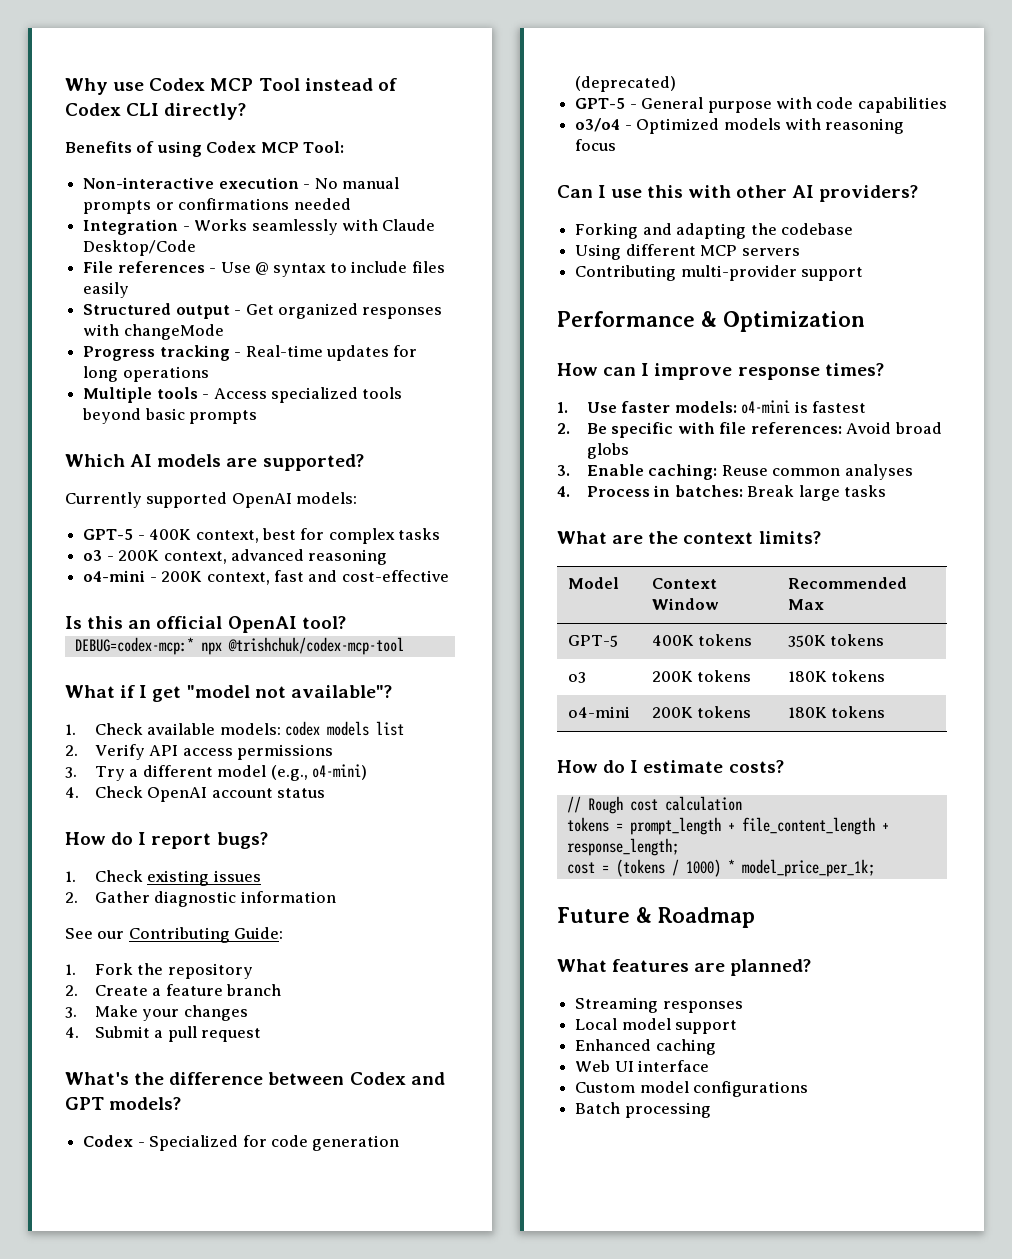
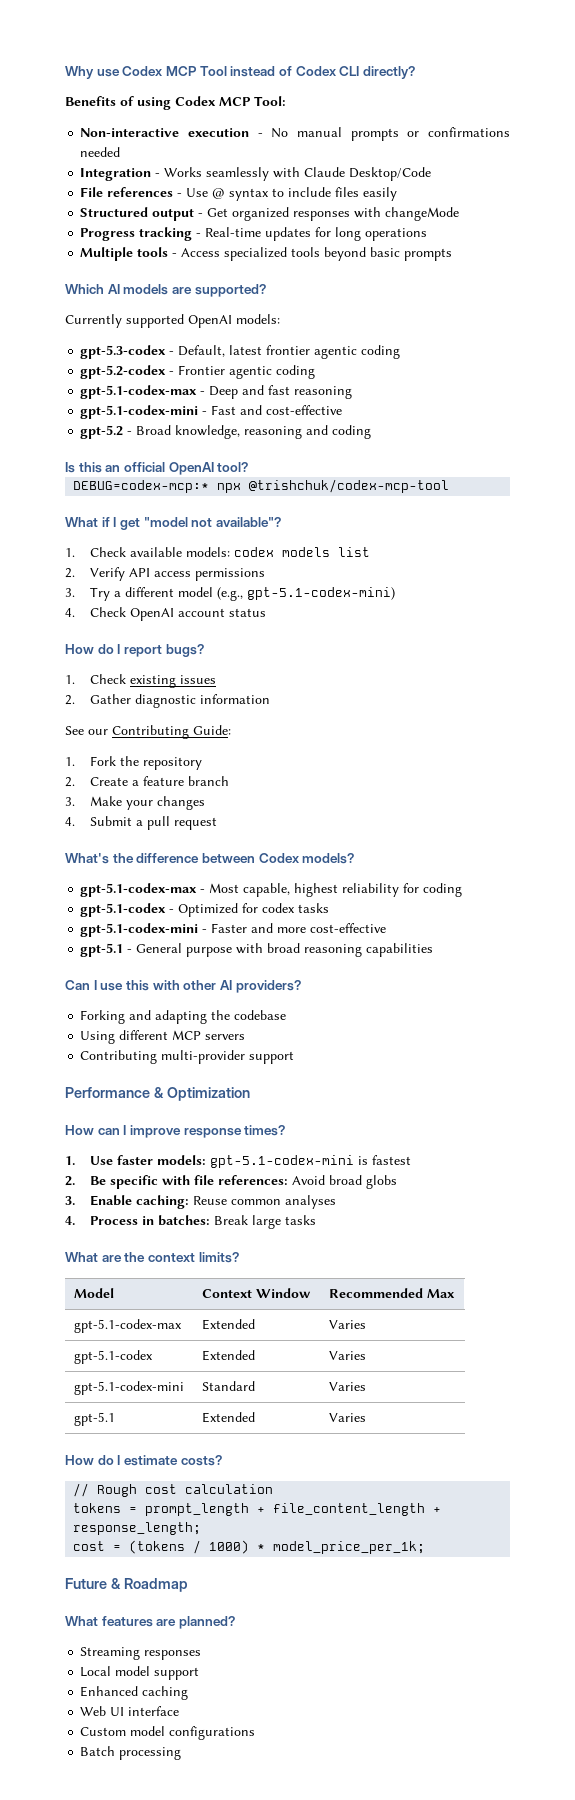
[83,528,441,544] [83,549,388,565] [83,570,449,585] GPT-5 - 400K context, best for complex tasks // o3 - 200K context, advanced reasoning // o4-mini - 200K context, fast and cost-effective -> [80,345,401,359] [80,365,316,379] [80,385,353,399] [80,405,343,419] [80,425,372,439] gpt-5.3-codex - Default, latest frontier agentic coding // gpt-5.2-codex - Frontier agentic coding // gpt-5.1-codex-max - Deep and fast reasoning // gpt-5.1-codex-mini - Fast and cost-effective // gpt-5.2 - Broad knowledge, reasoning and coding
[312,764,368,780] o4-mini) -> [247,587,396,600] gpt-5.1-codex-mini)
[410,1072,445,1085] [65,1097,104,1110] and GPT -> (299, 858) none
[83,1135,400,1151] [575,76,677,92] [575,98,626,109] Codex - Specialized for code generation (deprecated) // GPT-5 -> [80,883,463,897] [80,903,330,917] [80,923,387,937] [80,943,124,957] gpt-5.1-codex-max - Most capable, highest reliability for coding // gpt-5.1-codex - Optimized for codex tasks // gpt-5.1-codex-mini - Faster and more cost-effective // gpt-5.1
[816,97,854,109] code -> [267,943,363,957] broad reasoning
[575,118,905,134] [575,139,617,151] // o3/o4 - Optimized models with reasoning focus -> (434, 950) none
[741,400,791,414] o4-mini -> [210,1155,355,1168] gpt-5.1-codex-mini
[567,635,618,647] [651,634,753,646] [787,634,885,647] [567,672,586,683] [651,670,752,682] [787,670,886,682] [567,706,630,718] [651,706,752,718] [787,706,886,718] GPT-5 | 400K tokens | 350K tokens // o3 | 200K tokens | 180K tokens // o4-mini | 200K tokens | 180K tokens -> [73,1319,182,1333] [201,1319,255,1330] [328,1320,366,1329] [73,1350,153,1364] [201,1350,255,1361] [328,1351,366,1360] [73,1381,184,1395] [201,1381,255,1391] [328,1382,366,1391] [73,1412,115,1426] [201,1412,255,1423] [328,1413,366,1422] gpt-5.1-codex-max | Extended | Varies // gpt-5.1-codex | Extended | Varies // gpt-5.1-codex-mini | Standard | Varies // gpt-5.1 | Extended | Varies

